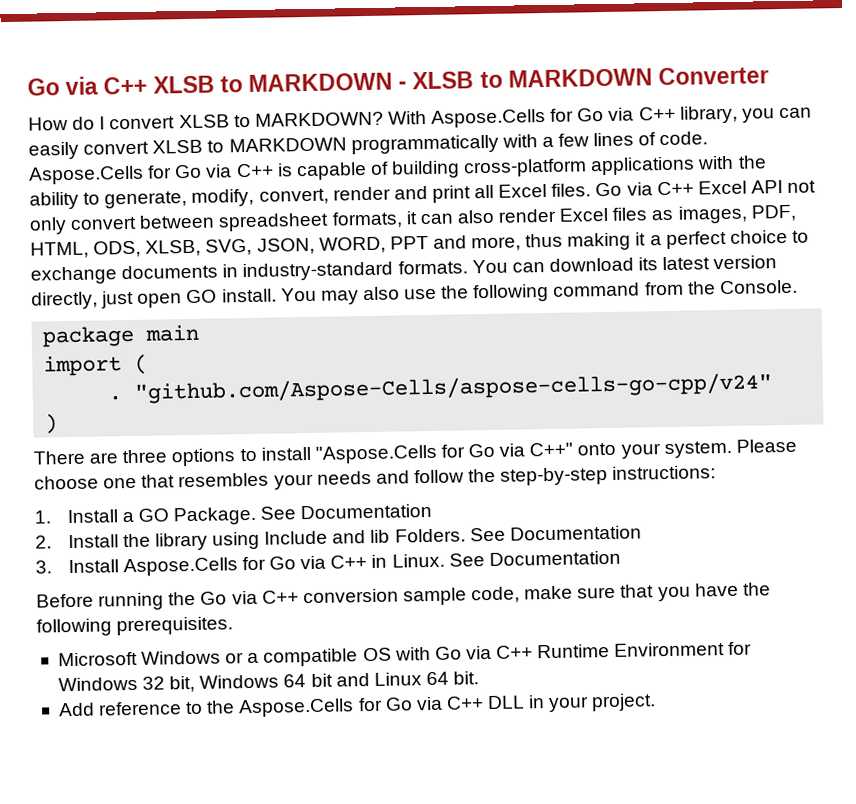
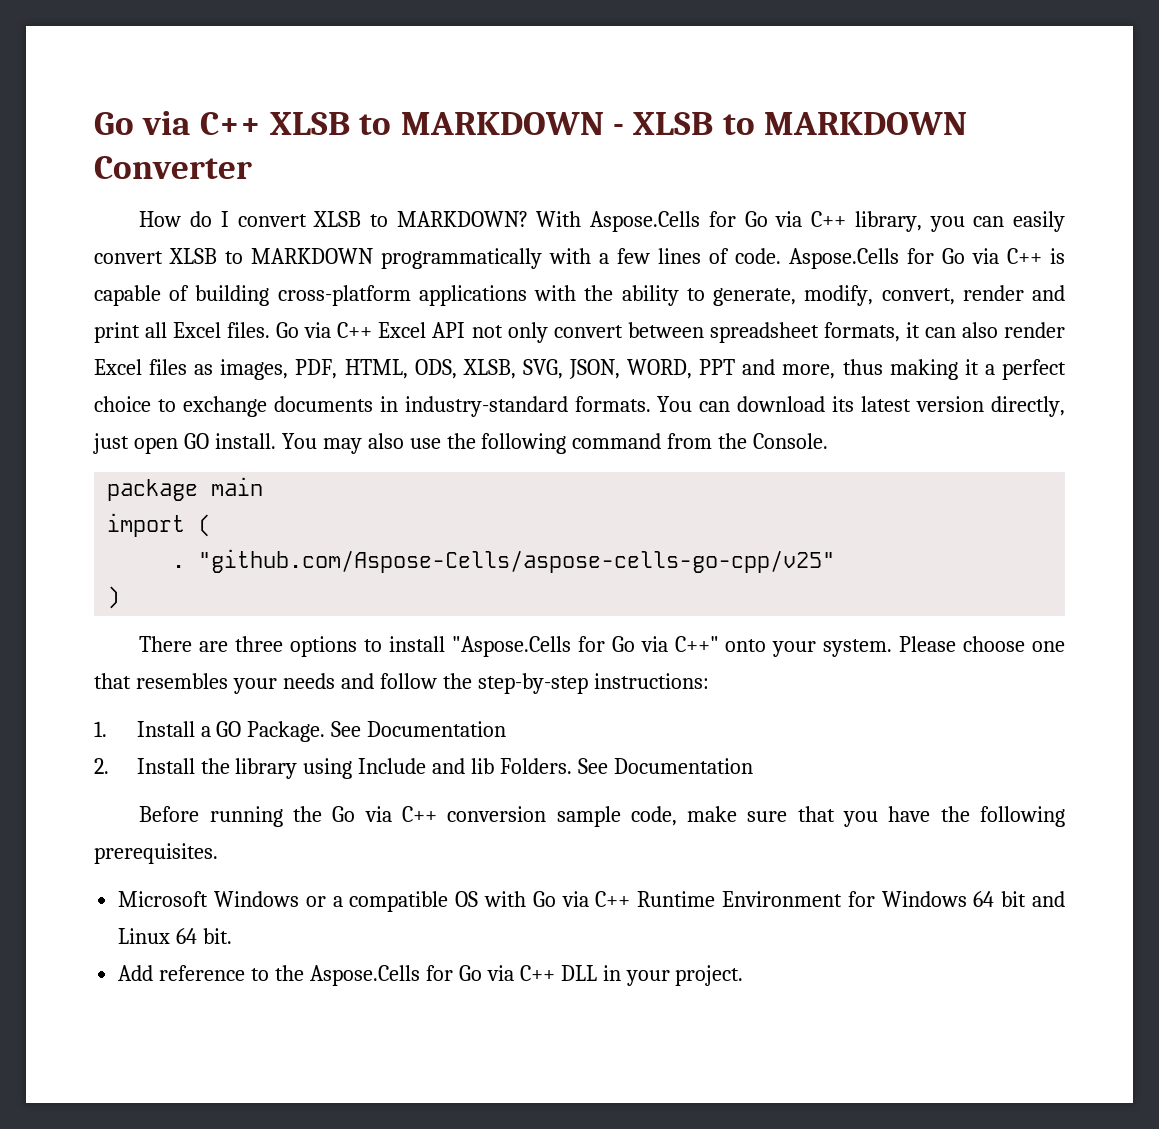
[134,372,773,404] "github.com/Aspose-Cells/aspose-cells-go-cpp/v24" -> [198,549,836,573] "github.com/Aspose-Cells/aspose-cells-go-cpp/v25"
[35,550,621,577] // 3. Install Aspose.Cells for Go via C++ in Linux. See Documentation -> (754, 766) none
[142,674,280,693] 32 bit, Windows -> (967, 899) none

